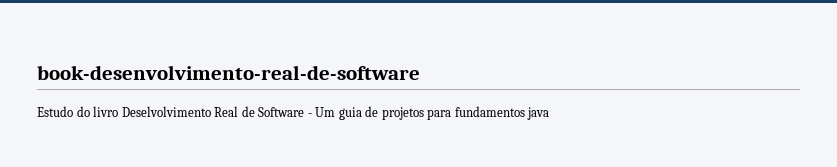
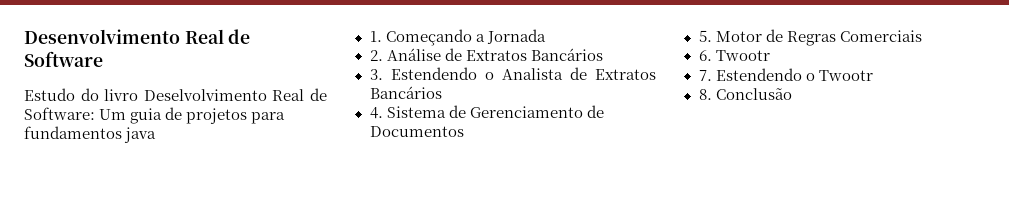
[37,65,420,80] book-desenvolvimento-real-de-software -> [24,29,251,44] [24,51,103,67] Desenvolvimento Real de Software
[258,107,312,117] Software - -> [24,107,95,120] Software:
(550, 113) none -> [369,29,546,46] [369,48,603,61] [369,67,656,80] [369,86,442,99] [369,105,604,119] [369,126,464,137] [698,29,922,46] [698,50,770,61] [698,68,873,81] [698,88,792,100] // 1. Começando a Jornada // 2. Análise de Extratos Bancários // 3. Estendendo o Analista de Extratos Bancários // 4. Sistema de Gerenciamento de Documentos // 5. Motor de Regras Comerciais // 6. Twootr // 7. Estendendo o Twootr // 8. Conclusão

